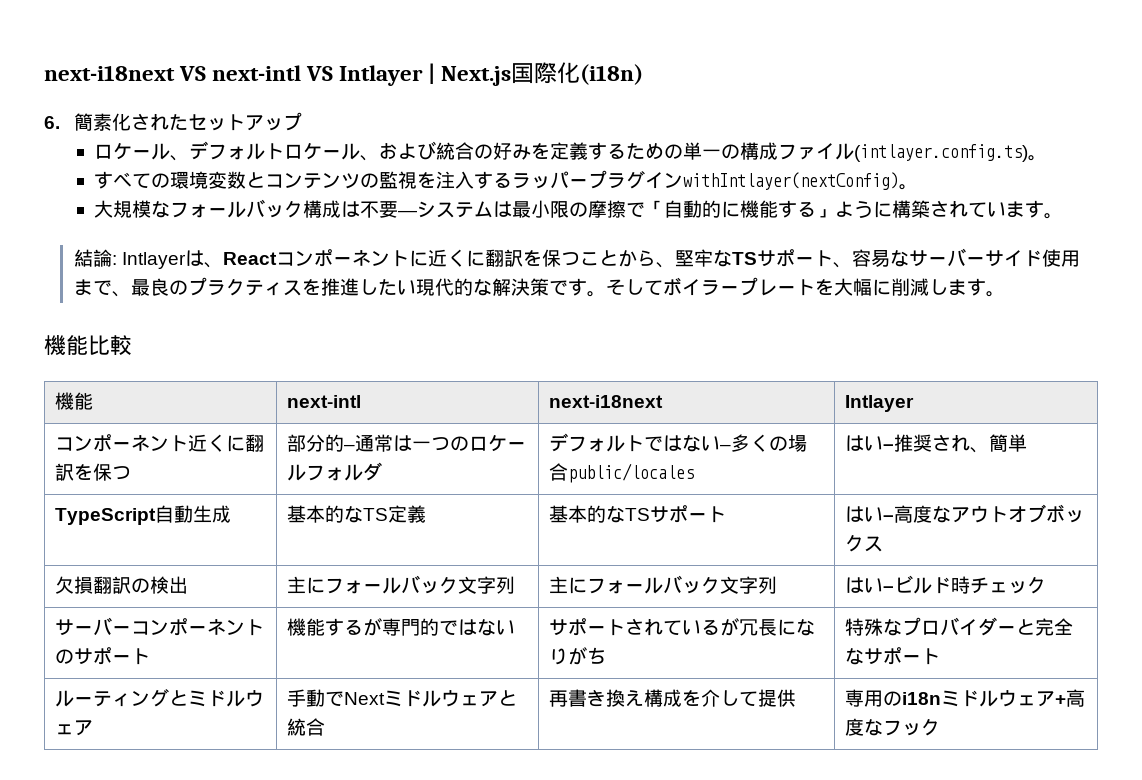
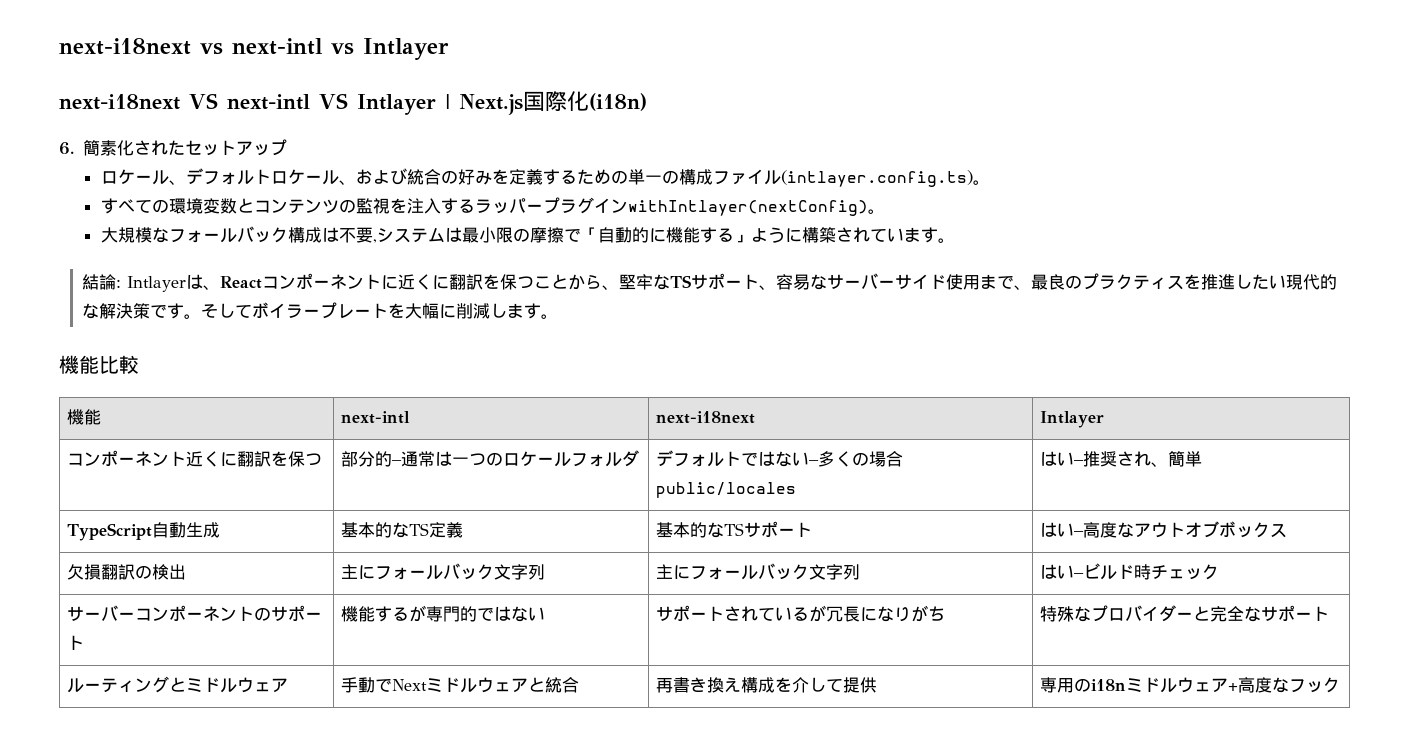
[44,65,175,81] next-i18next -> [59,38,449,60] [59,94,180,110] next-i18next vs next-intl vs Intlayer // next-i18next
[398,210,418,216] — -> [372,239,377,243] ,

